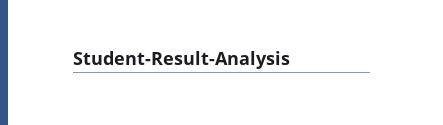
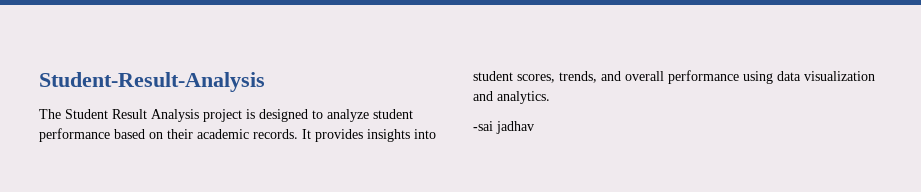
(290, 60) none -> [39,109,413,122] [39,128,436,142] [473,70,875,84] [473,91,550,104] [473,121,534,134] // The Student Result Analysis project is designed to analyze student performance based on their academic records. It provides insights into student scores, trends, and overall performance using data visualization and analytics. // -sai jadhav

